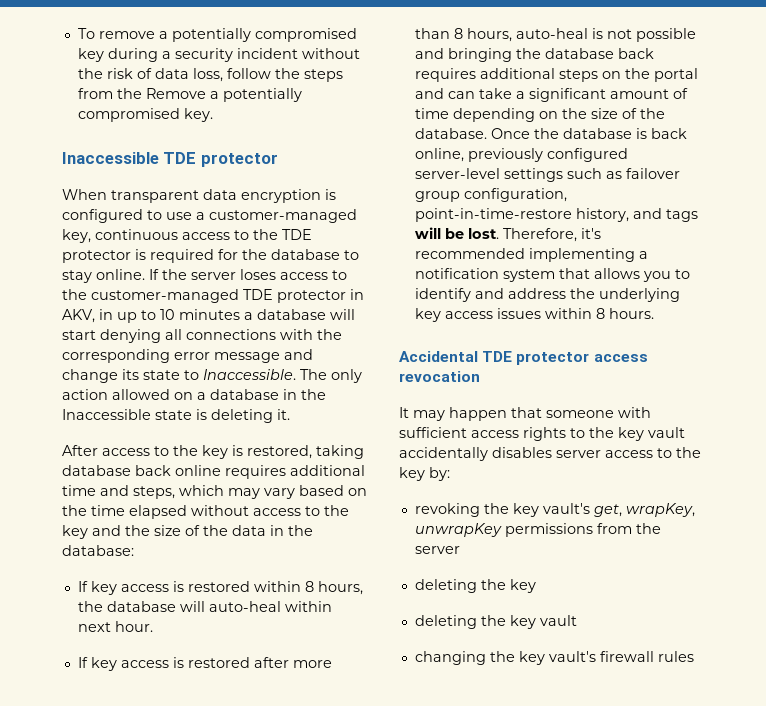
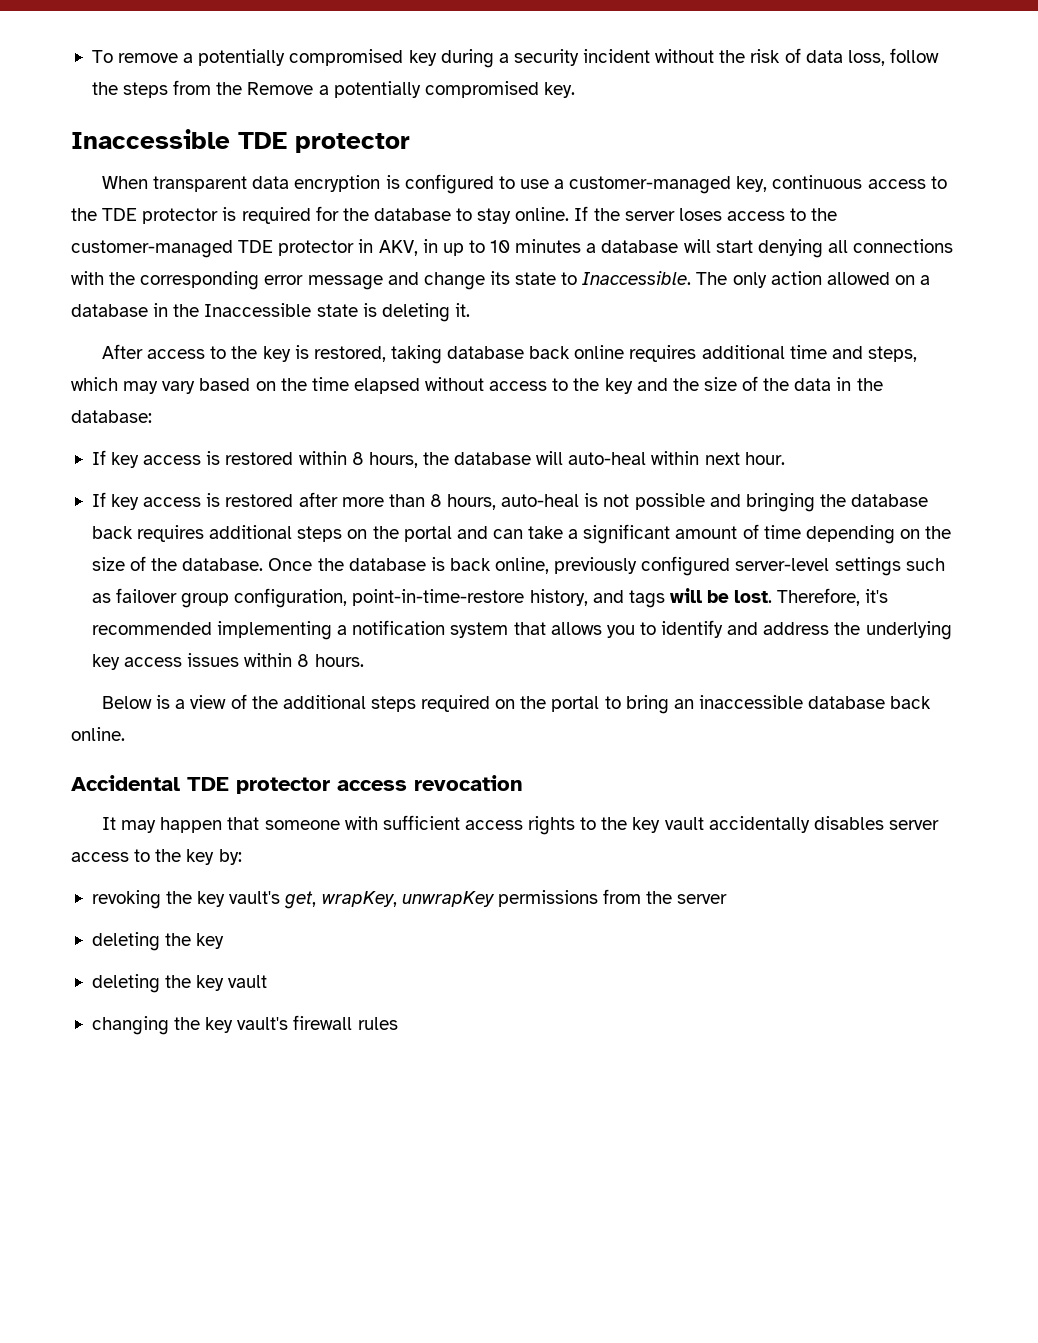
(654, 313) none -> [102,694,932,714] [71,727,125,741] // Below is a view of the additional steps required on the portal to bring an inaccessible database back online.

